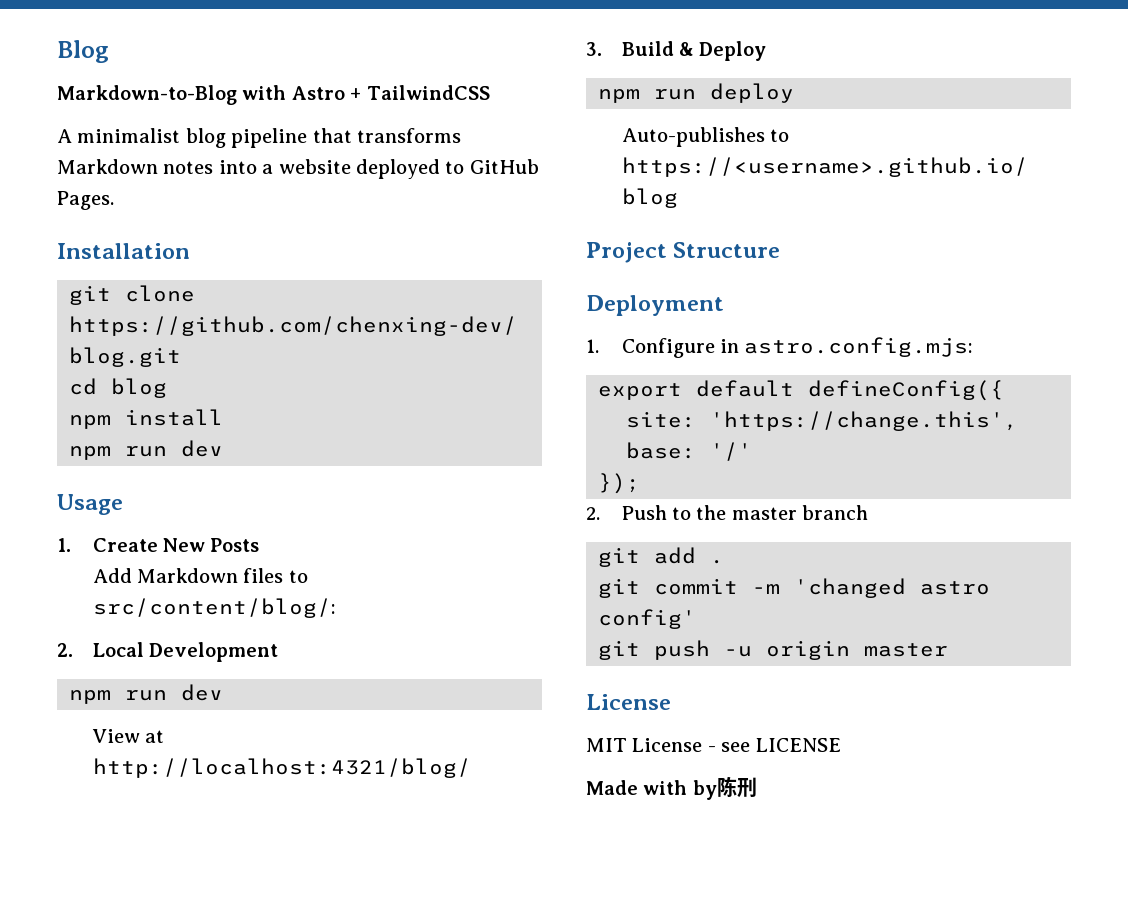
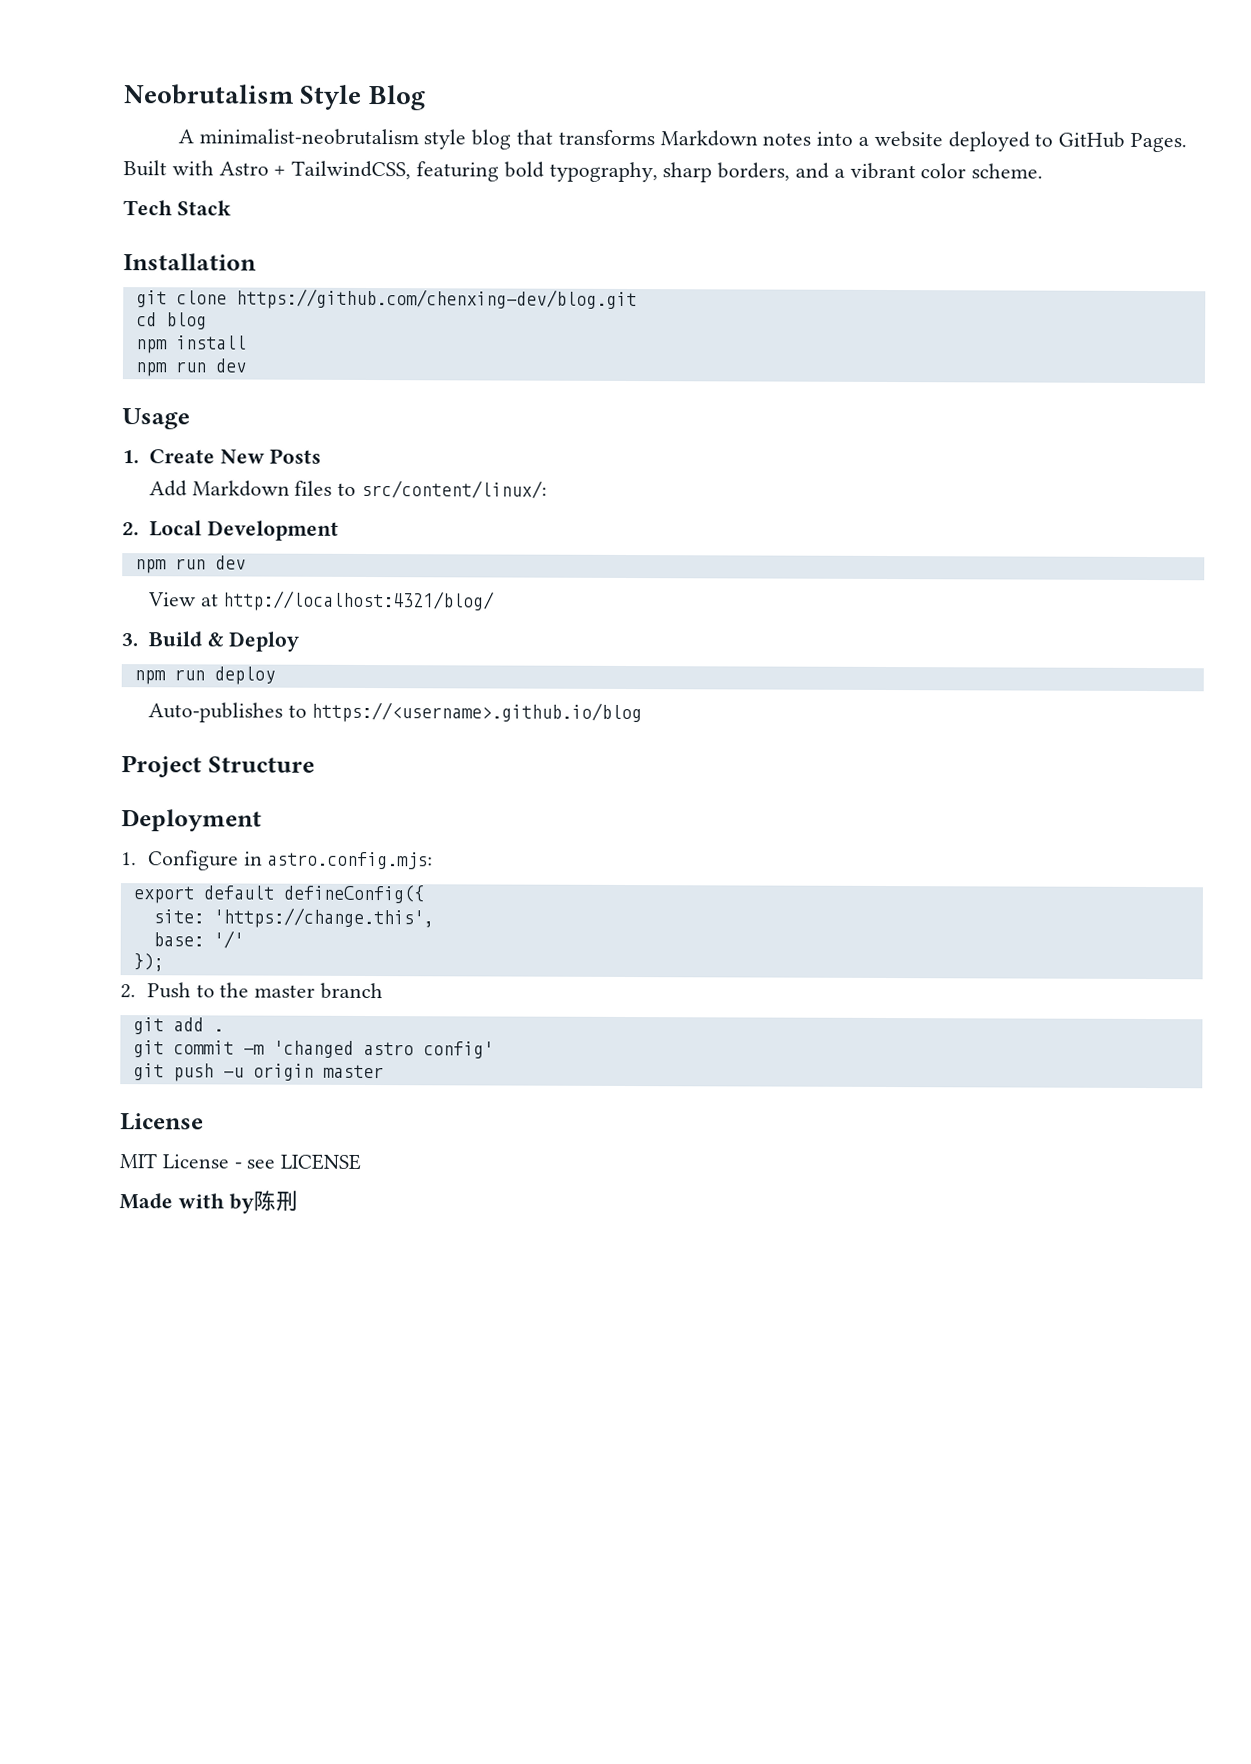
(57, 51) none -> [123,84,363,110] Neobrutalism Style
[57,85,490,105] [57,128,308,148] Markdown-to-Blog with Astro + TailwindCSS // A minimalist blog pipeline -> [177,128,512,150] A minimalist-neobrutalism style blog
(114, 200) none -> [123,160,1044,183] [123,200,231,216] Built with Astro + TailwindCSS, featuring bold typography, sharp borders, and a vibrant color scheme. // Tech Stack
[92,598,335,618] src/content/blog/: -> [361,479,548,499] src/content/linux/:

